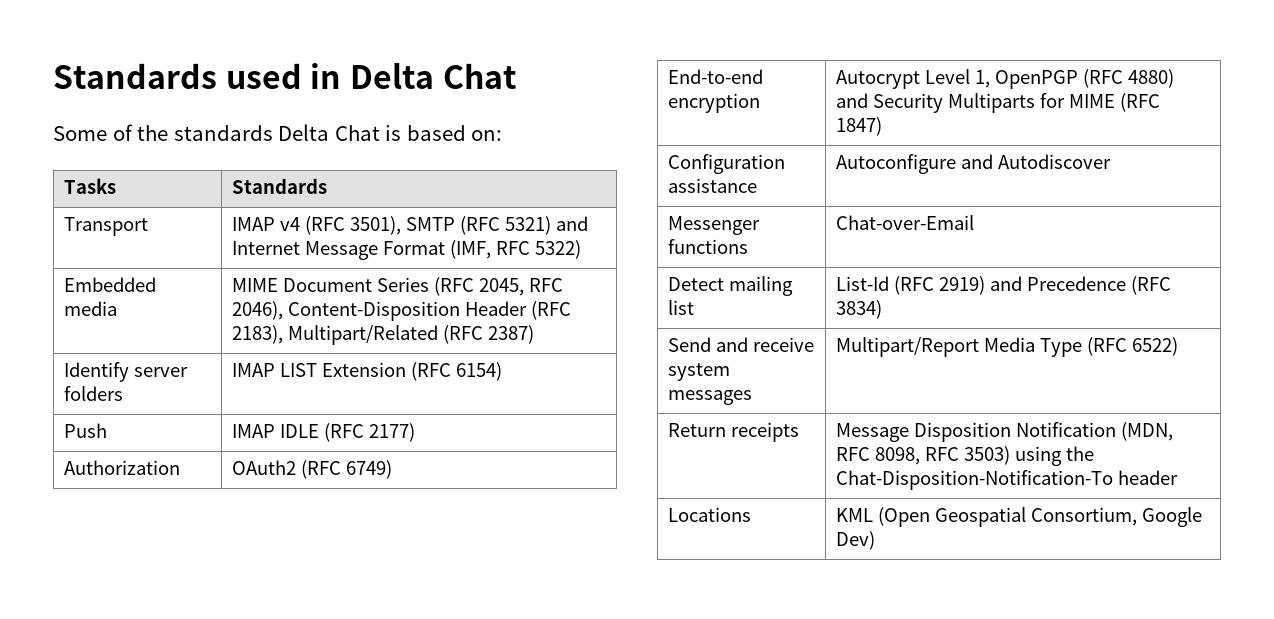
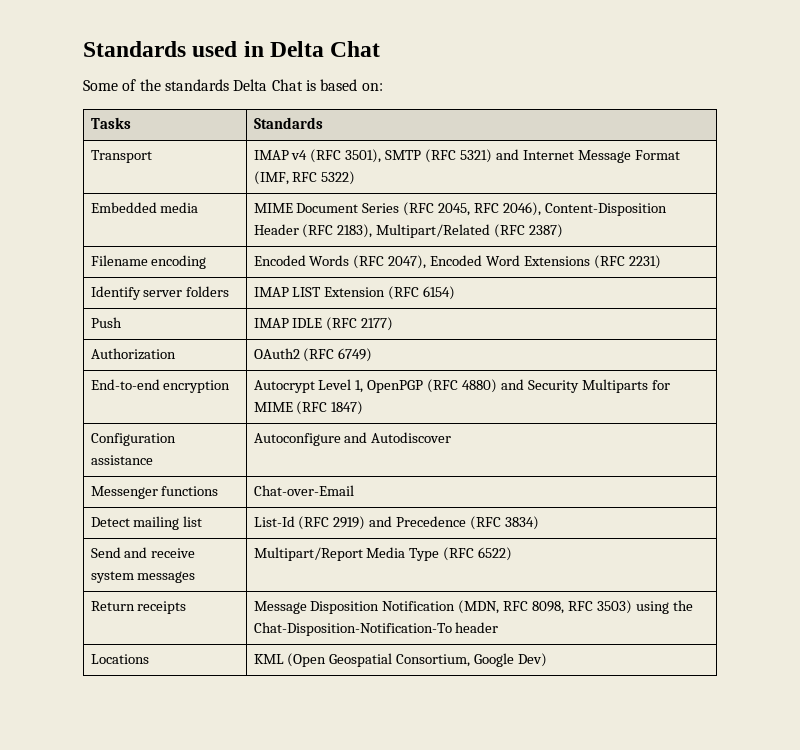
(534, 334) none -> [90,255,207,269] [253,255,661,269] // Filename encoding | Encoded Words (RFC 2047), Encoded Word Extensions (RFC 2231)

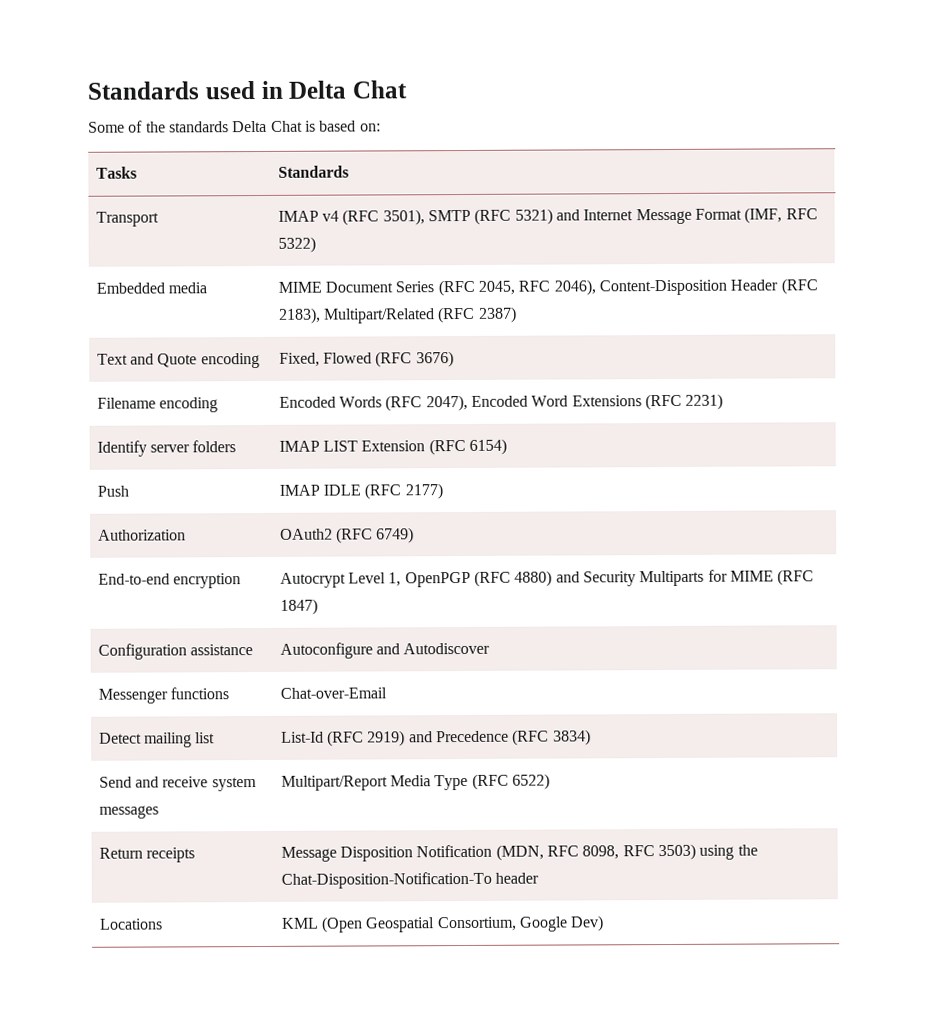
(564, 231) none -> [96,352,260,369] [278,351,454,368] // Text and Quote encoding | Fixed, Flowed (RFC 3676)

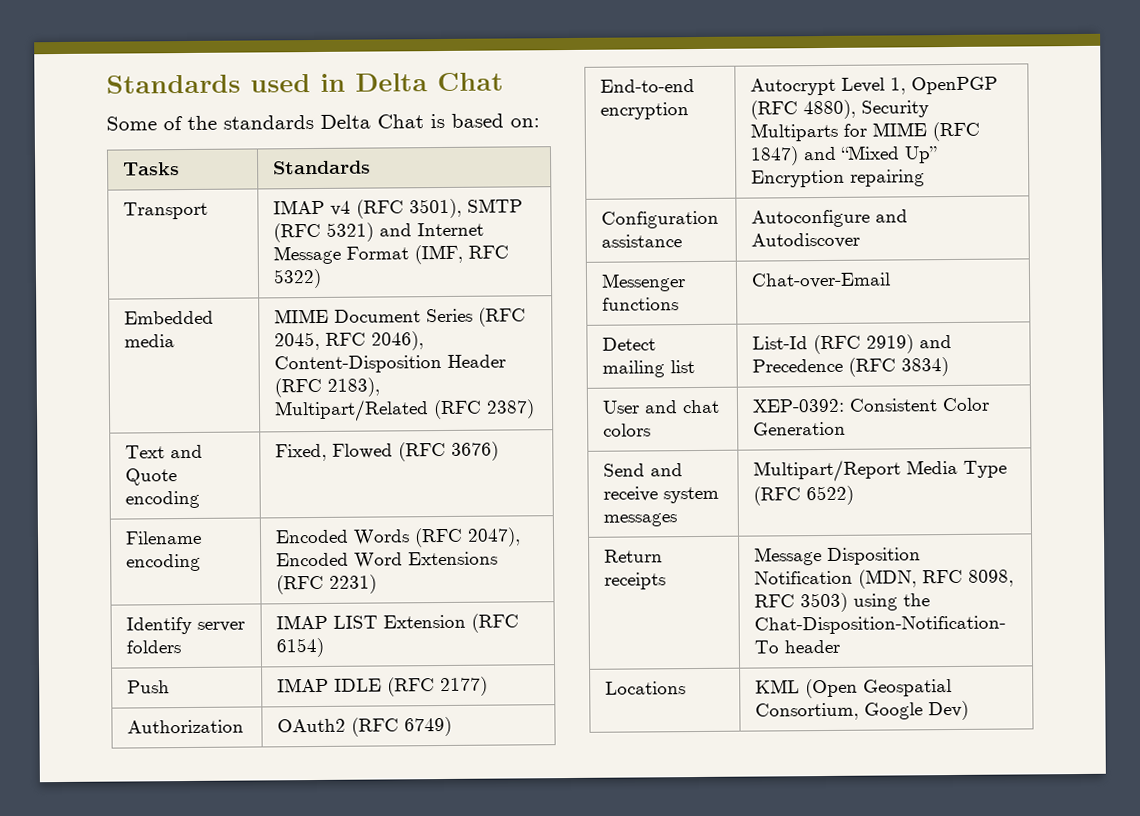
[514,570,580,587] 4880) and -> [803,99,857,120] 4880),
(318, 606) none -> [803,145,939,164] [751,169,926,188] and “Mixed Up” Encryption repairing
(591, 737) none -> [602,399,721,414] [603,423,652,437] [752,397,991,413] [753,421,847,436] // User and chat colors | XEP-0392: Consistent Color Generation

